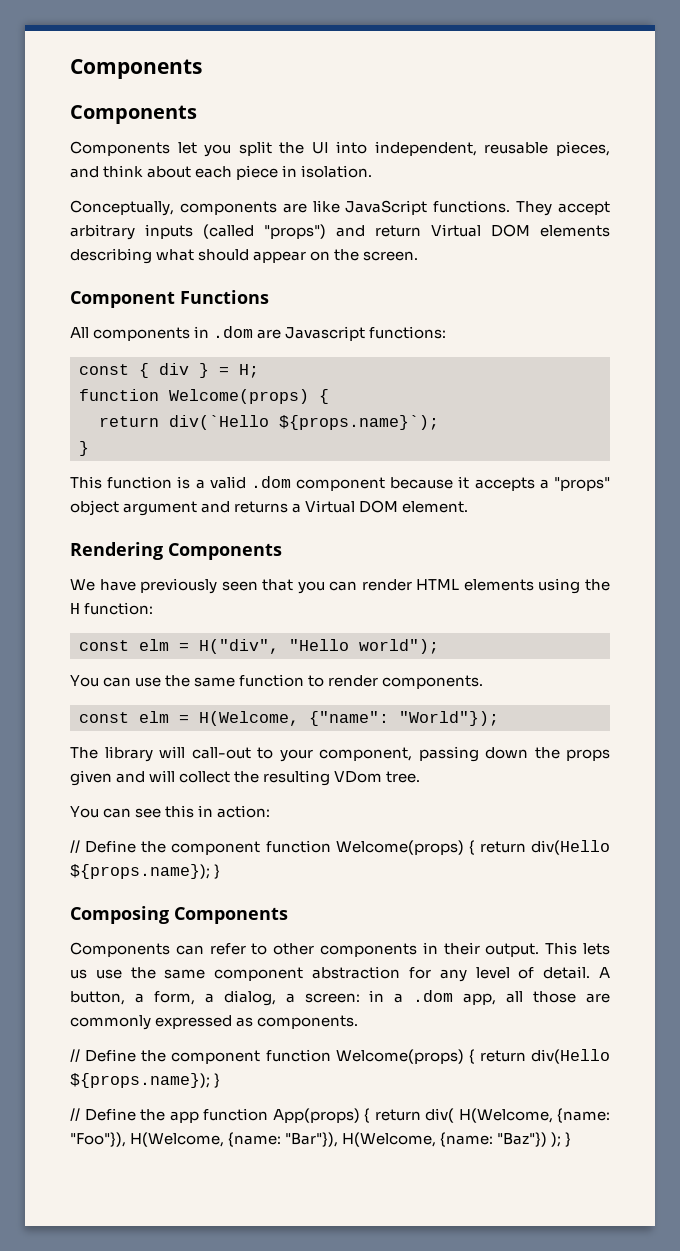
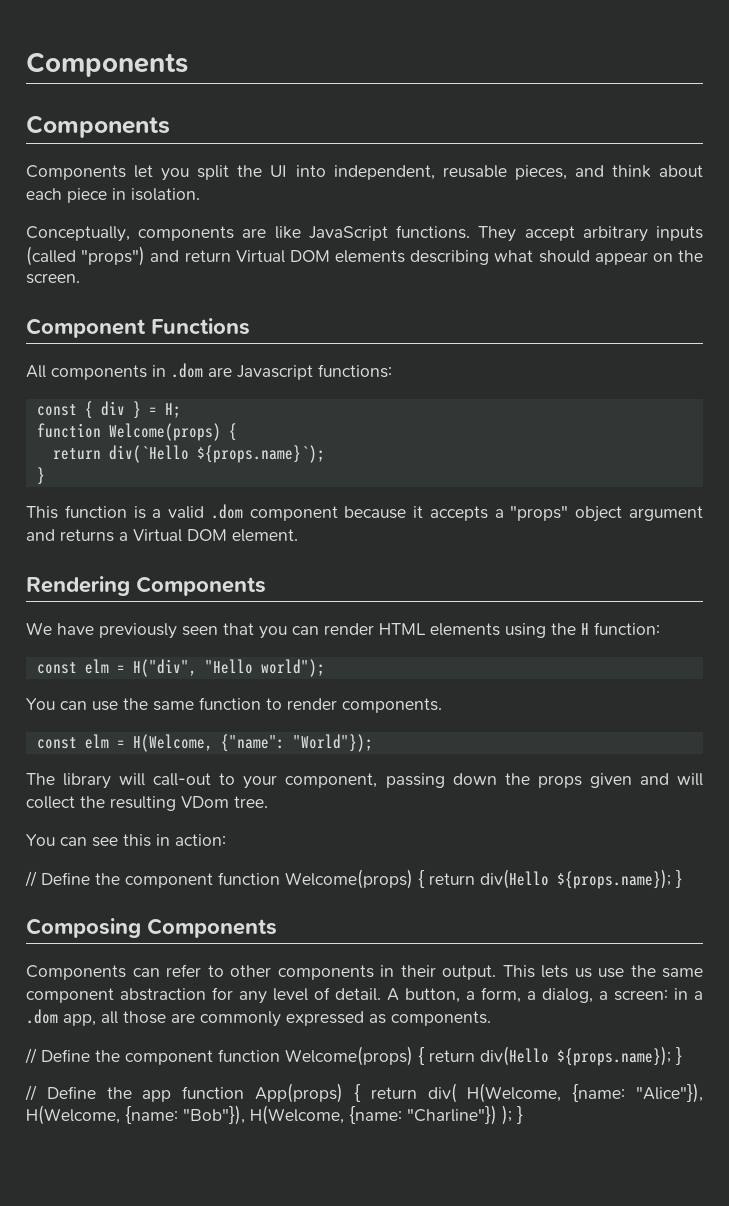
[70,1132,548,1147] "Foo"}), H(Welcome, {name: "Bar"}), H(Welcome, {name: "Baz"}) -> [636,1083,703,1103] [26,1105,497,1125] "Alice"}), H(Welcome, {name: "Bob"}), H(Welcome, {name: "Charline"})

